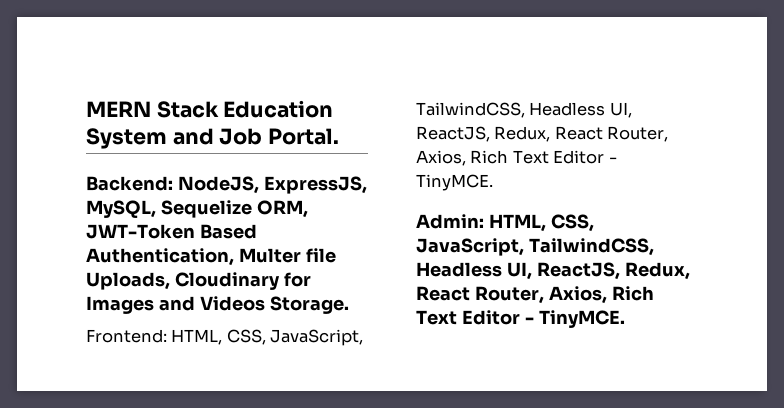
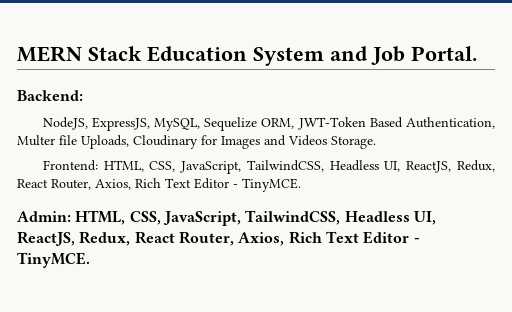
(173, 183) none -> (83, 95) //

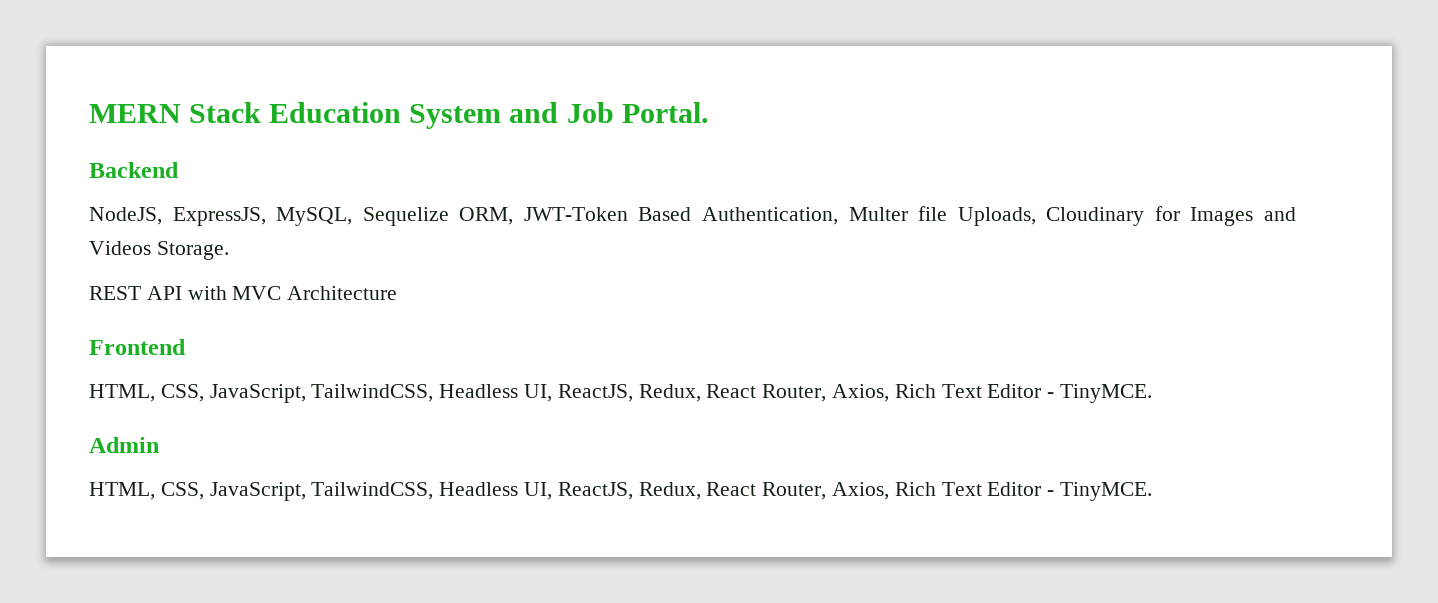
[17,90,83,101] Backend: -> [89,162,179,178] Backend
[42,160,98,171] Frontend: -> [89,286,398,300] [89,339,186,355] REST API with MVC Architecture // Frontend //
[17,211,71,222] Admin: -> [89,437,159,453] Admin //

